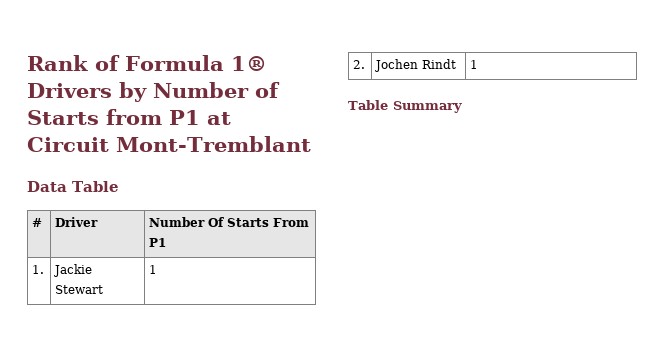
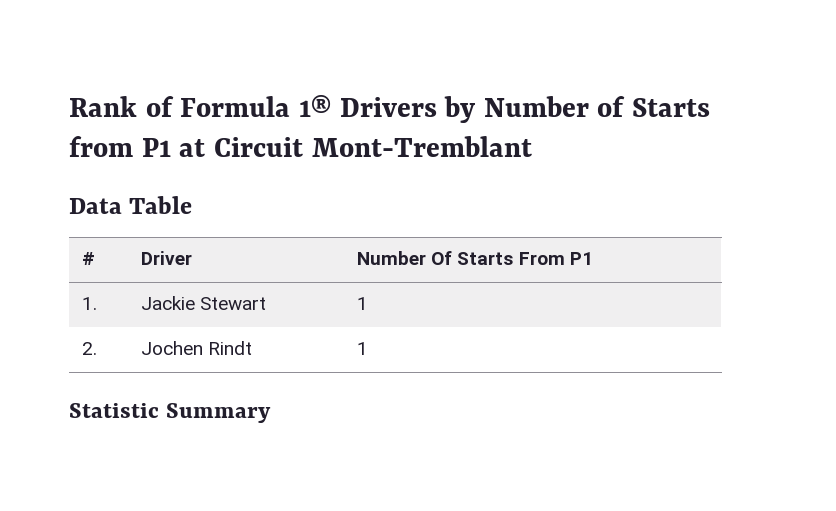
[348,100,388,110] Table -> [69,403,159,418] Statistic

